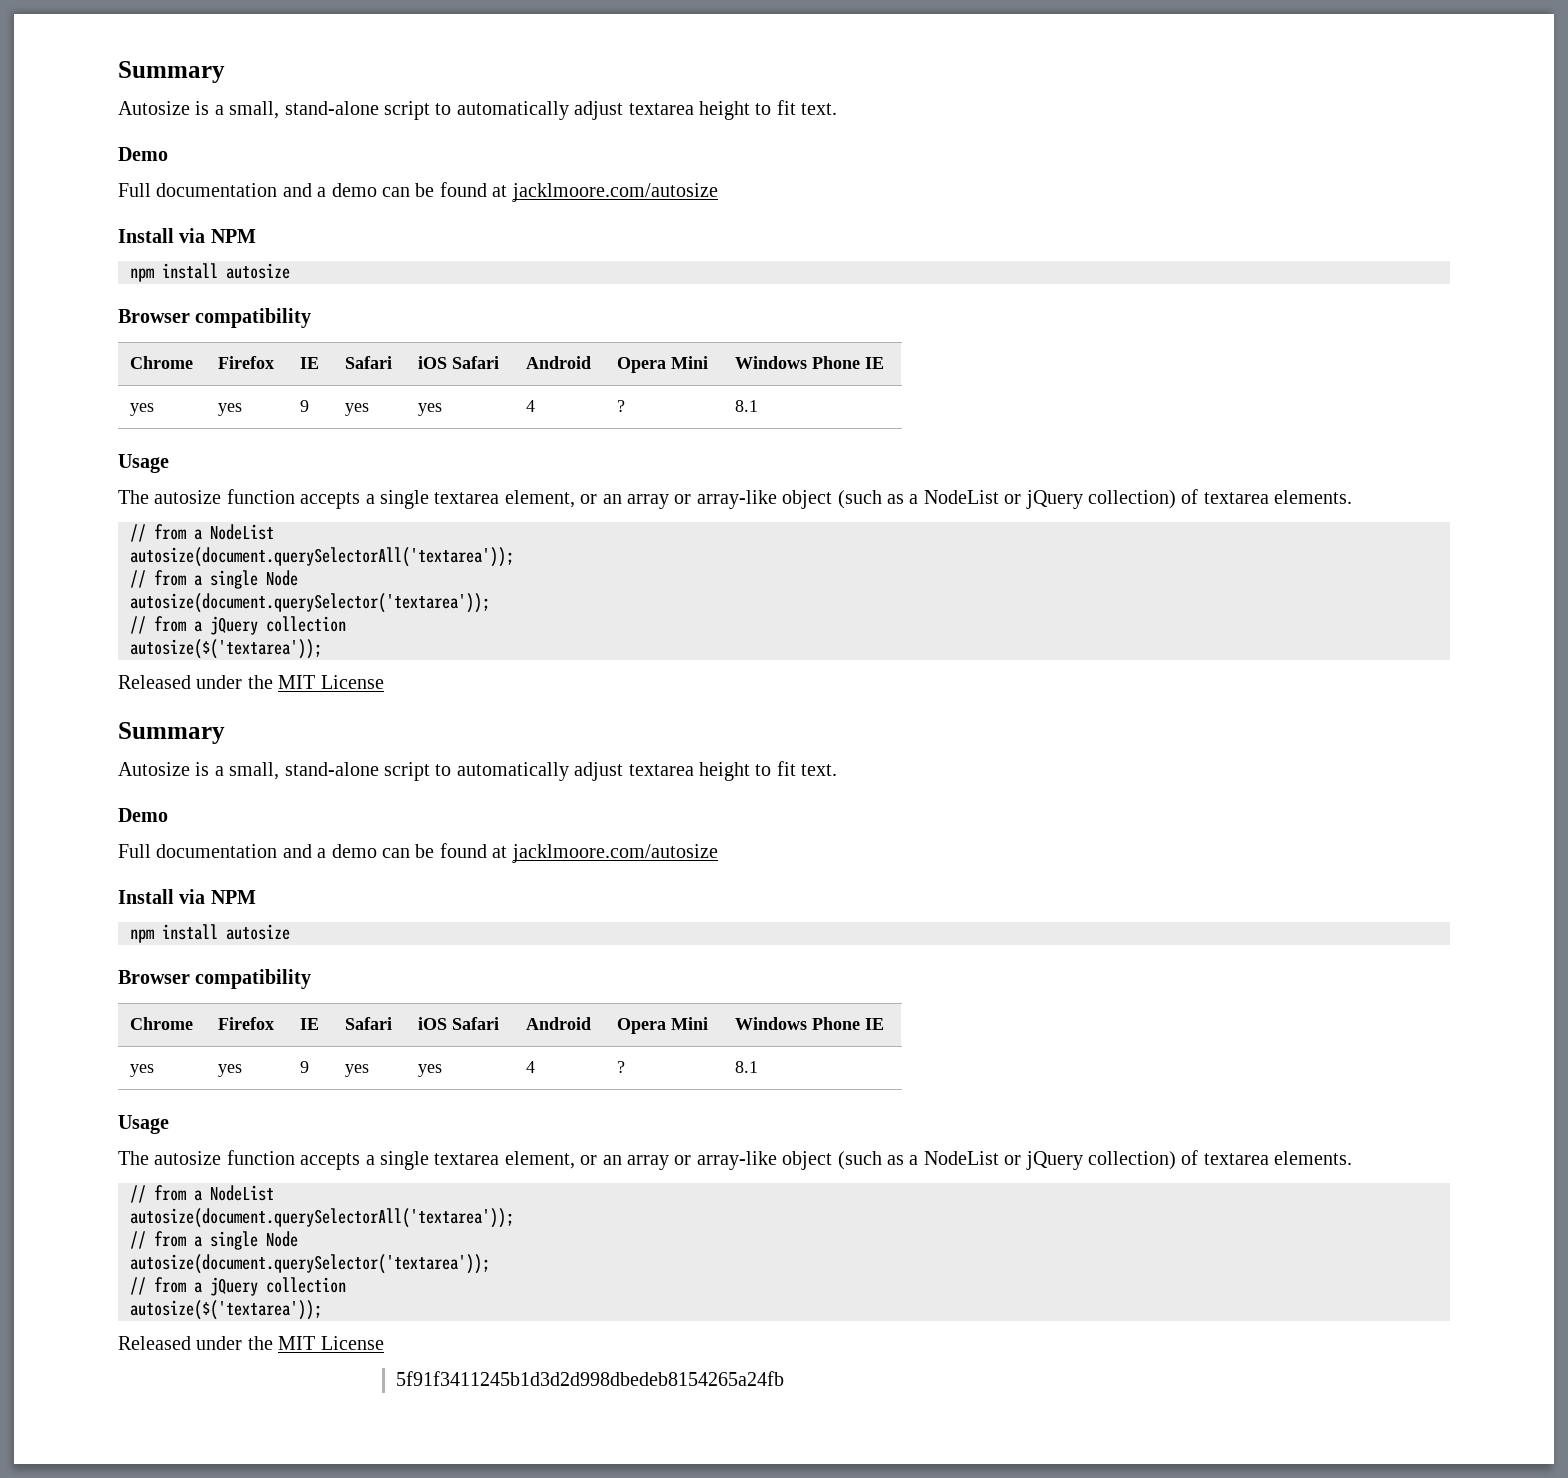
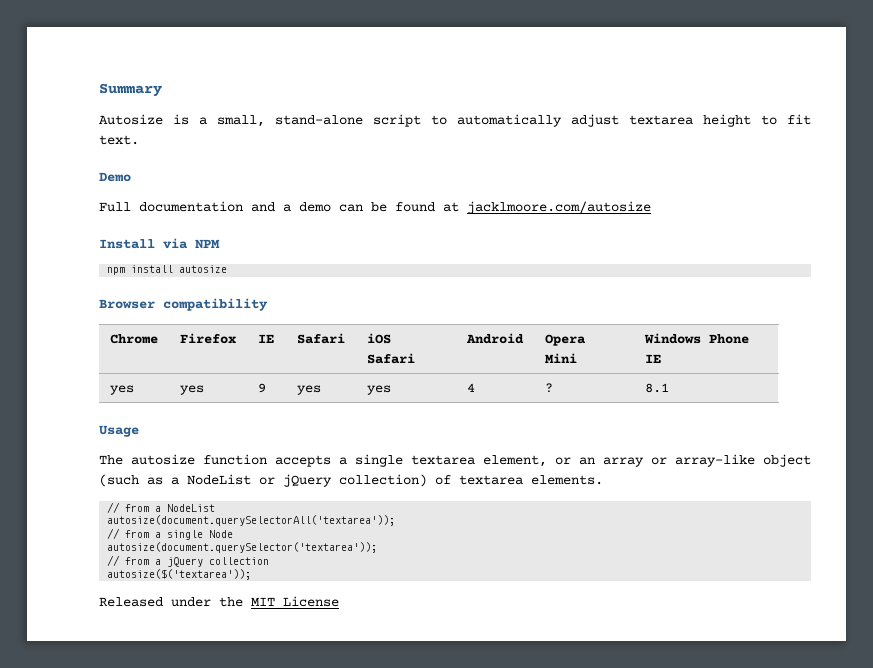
[118,722,225,744] [118,761,838,781] [118,808,168,822] [118,843,718,863] [118,889,256,904] [130,924,290,943] [118,969,312,989] [130,1017,194,1030] [218,1017,275,1030] [300,1018,320,1030] [345,1017,393,1030] [418,1017,500,1030] [526,1017,592,1030] [617,1017,709,1034] [735,1017,885,1030] [130,1064,155,1077] [218,1064,243,1077] [300,1061,310,1073] [345,1064,370,1077] [418,1064,443,1077] [526,1061,536,1073] [617,1061,626,1073] [735,1061,759,1073] [118,1115,169,1134] [118,1150,1353,1170] [130,1185,274,1203] [130,1208,514,1228] [130,1231,298,1250] [130,1254,490,1274] [130,1277,346,1296] [130,1300,322,1320] [118,1336,384,1350] [396,1371,785,1386] // Summary // Autosize is a small, stand-alone script to automatically adjust textarea height to fit text. // Demo // Full documentation and a demo can be found at jacklmoore.com/autosize // Install via NPM // npm install autosize // Browser compatibility // Chrome | Firefox | IE | Safari | iOS Safari | Android | Opera Mini | Windows Phone IE // yes | yes | 9 | yes | yes | 4 | ? | 8.1 // Usage // The autosize function accepts a single textarea element, or an array or array-like object (such as a NodeList or jQuery collection) of textarea elements. // // from a NodeList // autosize(document.querySelectorAll('textarea')); // // from a single Node // autosize(document.querySelector('textarea')); // // from a jQuery collection // autosize($('textarea')); // Released under the MIT License // 5f91f3411245b1d3d2d998dbedeb8154265a24fb -> (339, 601) none

